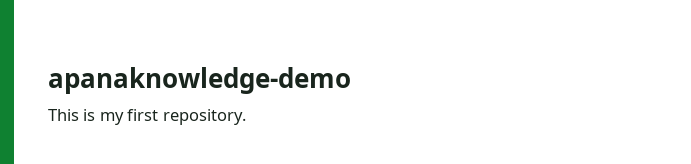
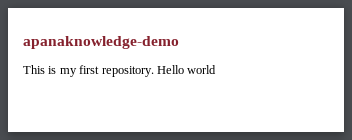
(246, 117) none -> [156,65,217,74] Hello world

